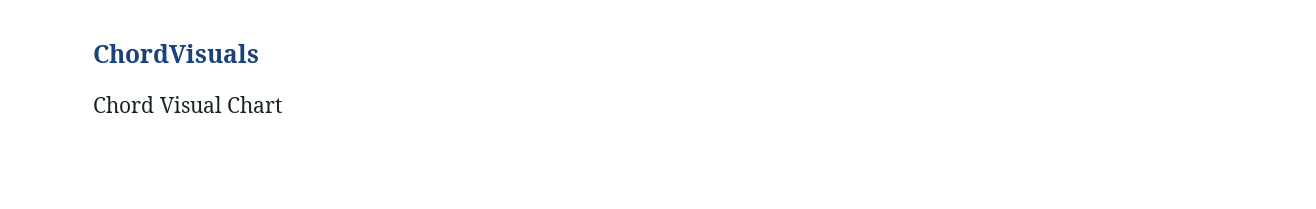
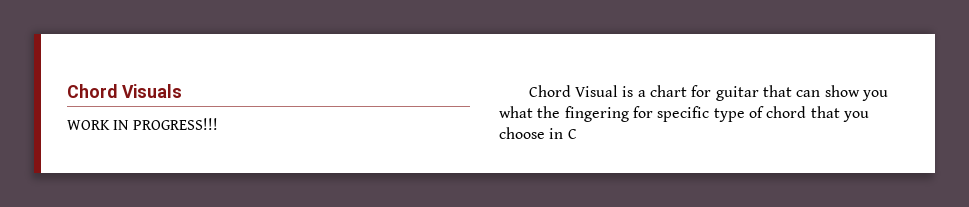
[93,44,259,63] [93,96,283,113] ChordVisuals // Chord Visual Chart -> [67,84,182,98] [67,118,218,130] [528,85,888,101] [499,106,869,122] [499,127,577,139] Chord Visuals // WORK IN PROGRESS!!! // Chord Visual is a chart for guitar that can show you what the fingering for specific type of chord that you choose in C

